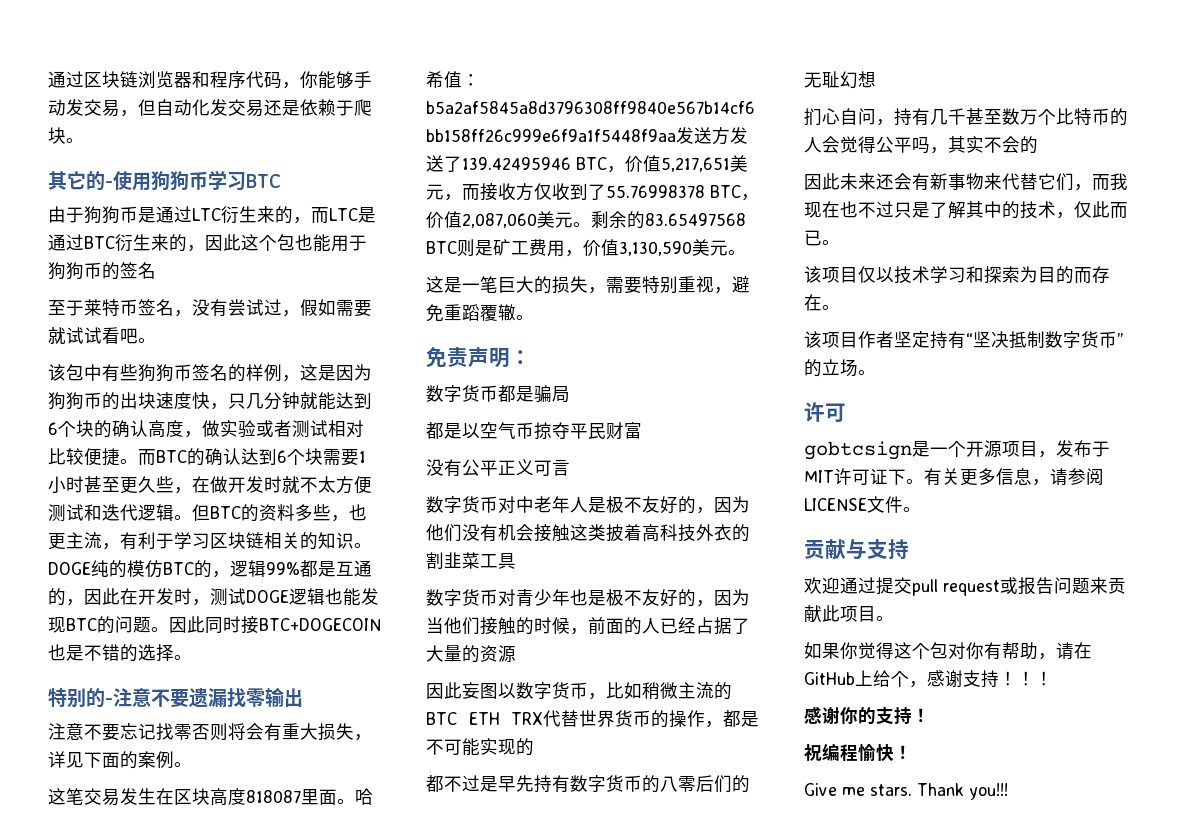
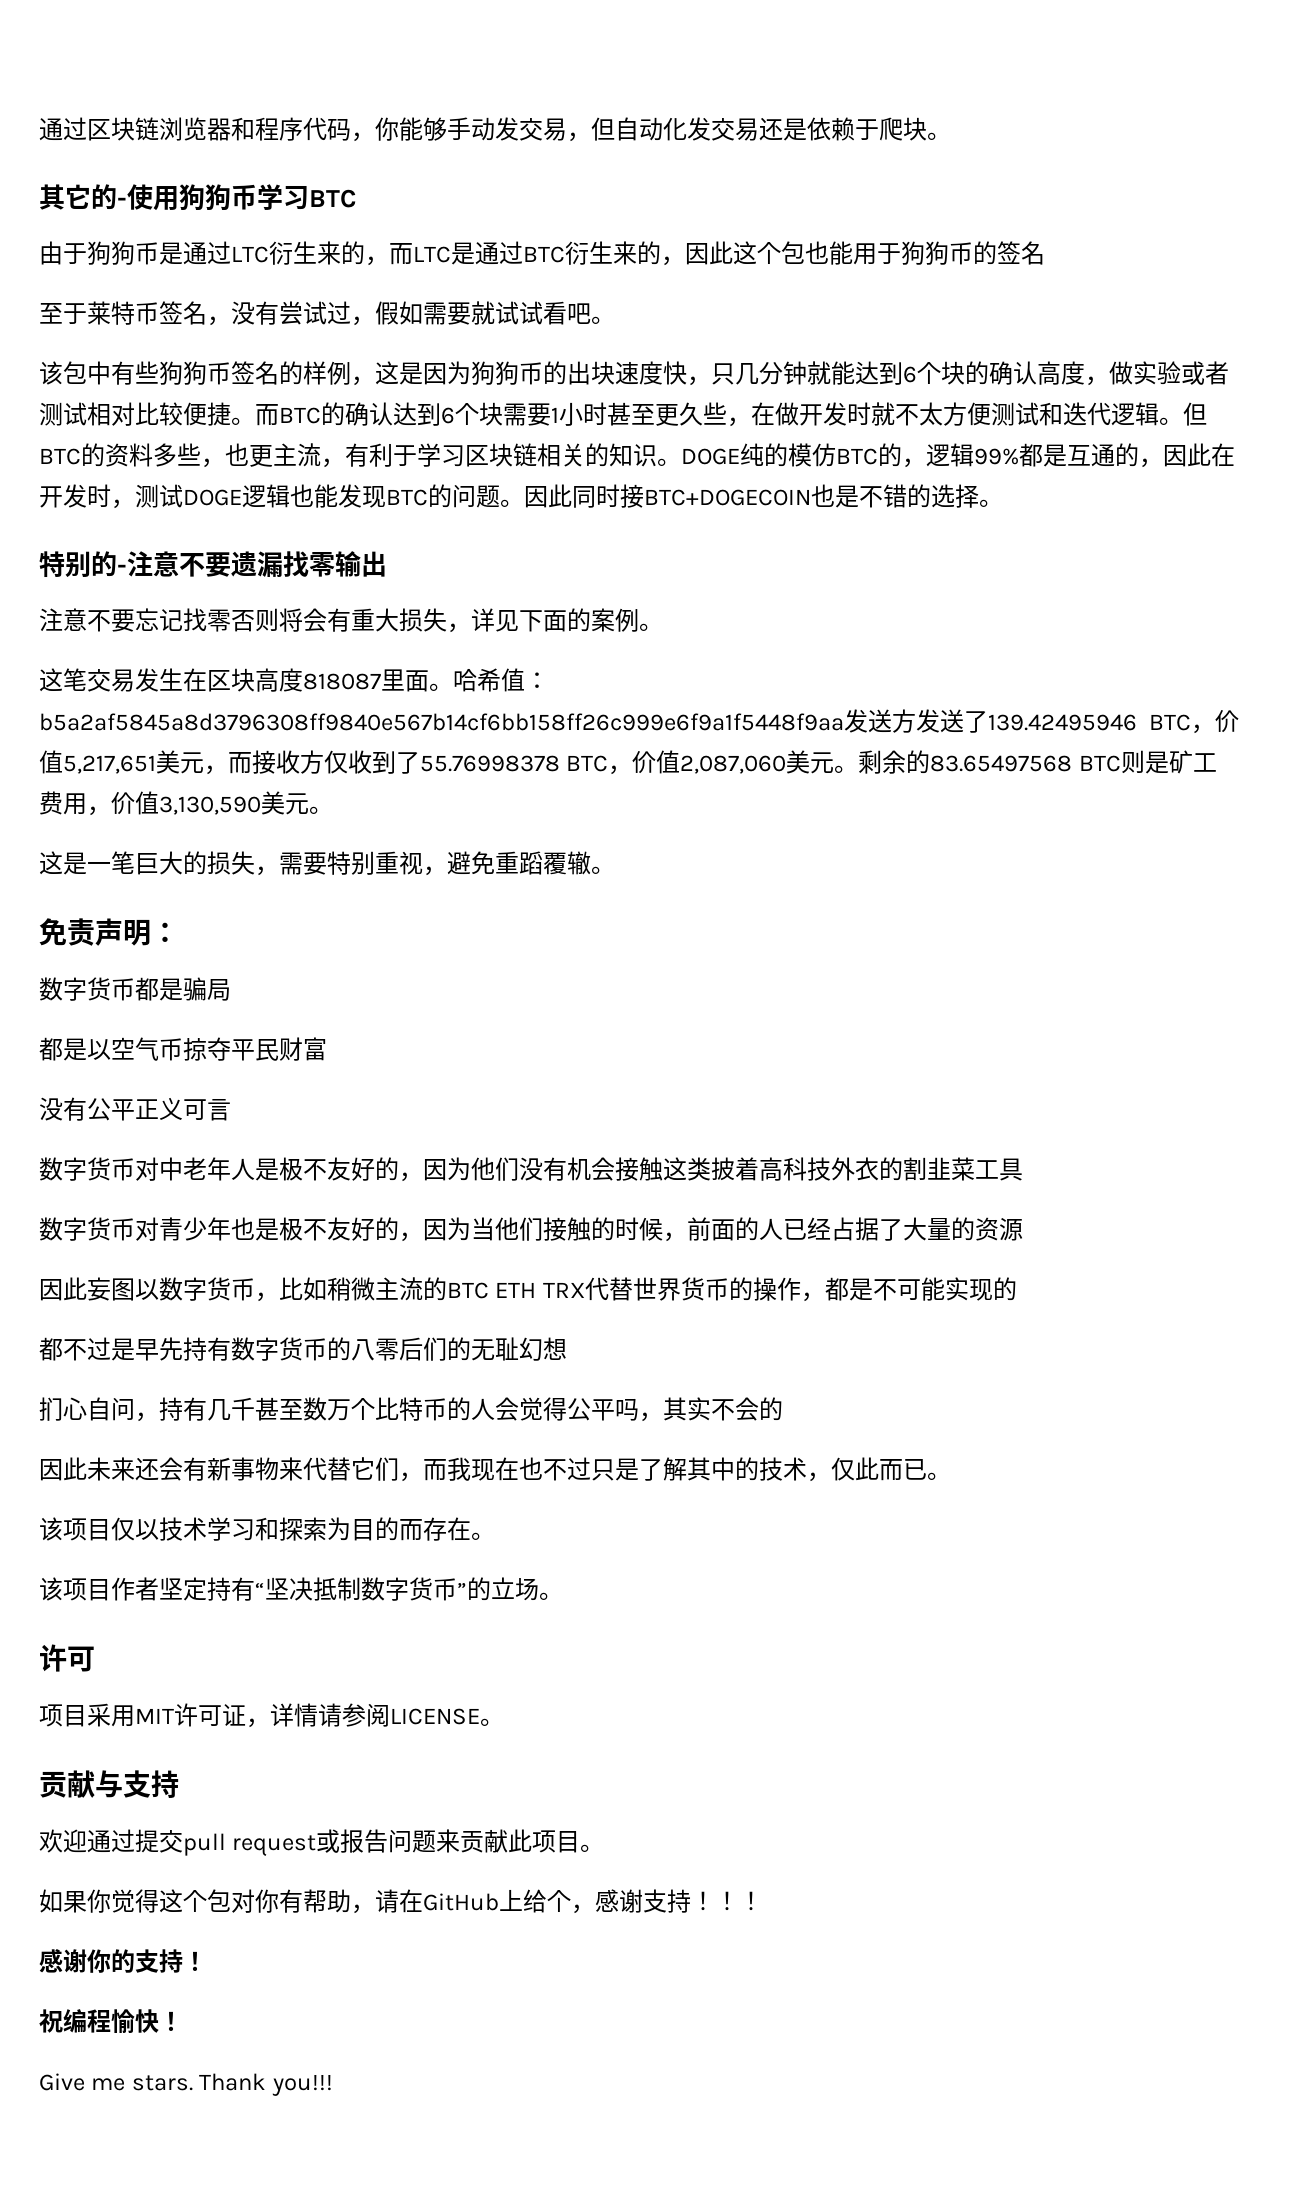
[804,440,1110,460] [804,468,1050,486] gobtcsign是一个开源项目，发布于MIT许可证下。有关更多信息， -> [39,1703,318,1728] 项目采用MIT许可证，详情
[867,496,903,513] 文件 -> (480, 1716) none

